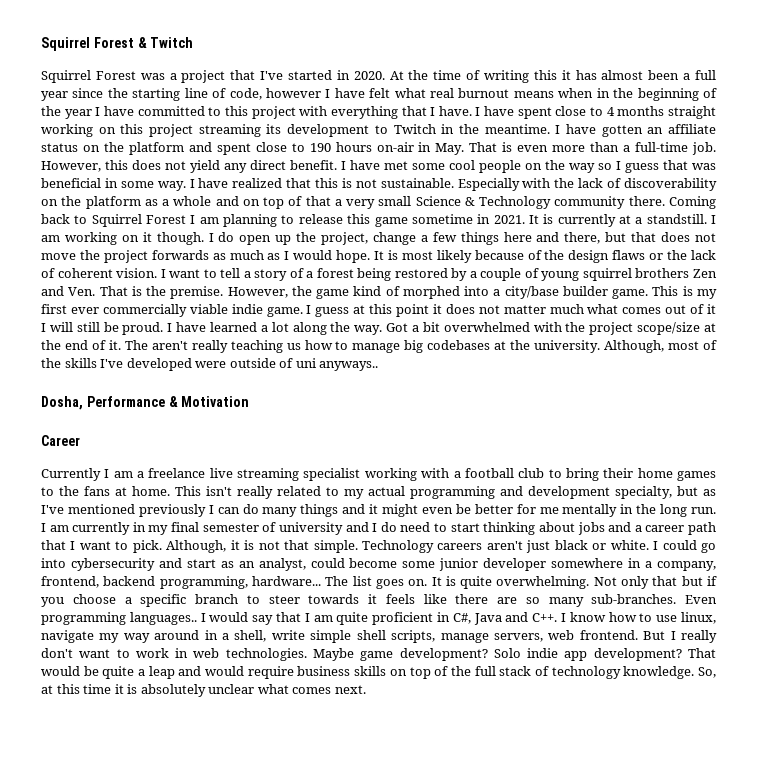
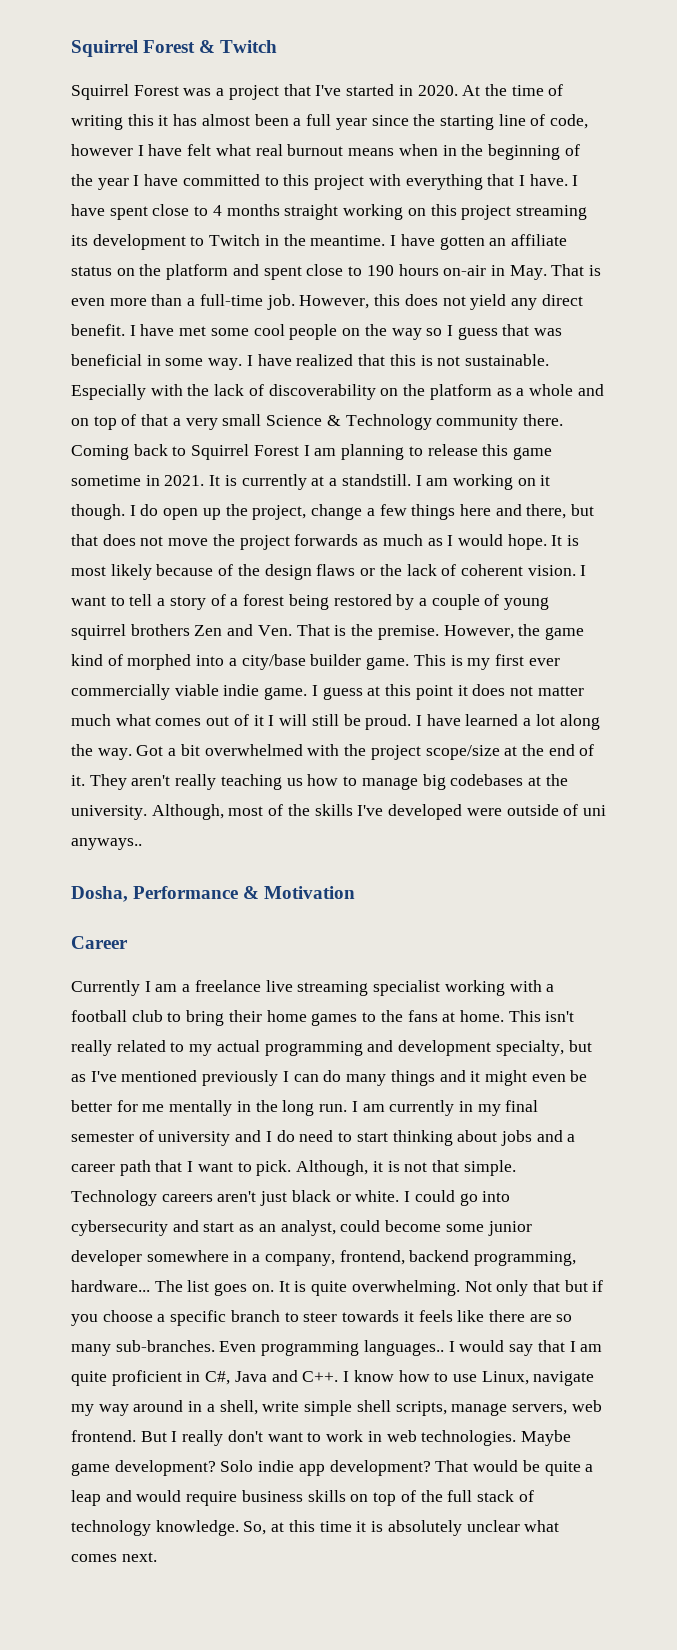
[124,340,148,350] The -> [89,774,127,790] They
[680,612,716,624] linux, -> [481,1371,529,1385] Linux,

